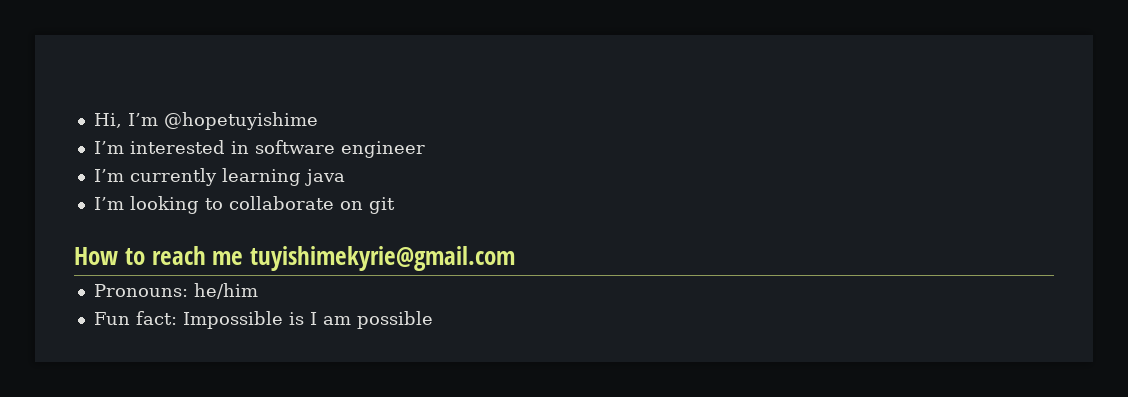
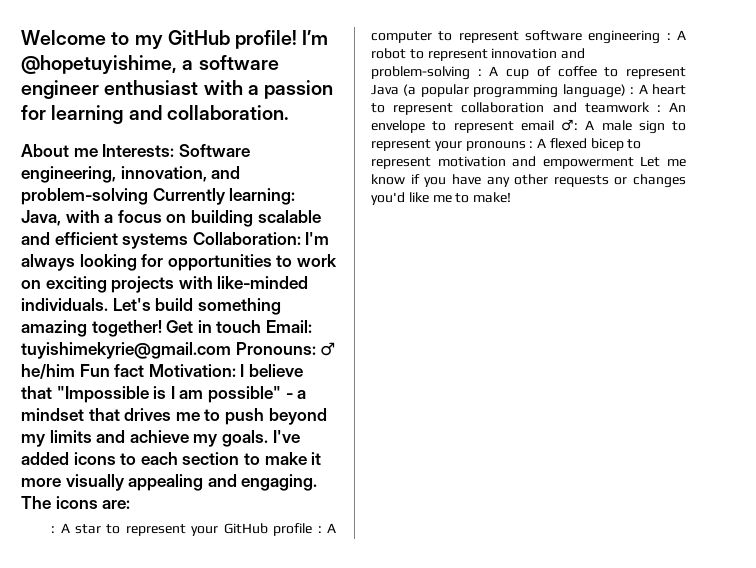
[93,112,318,130] [93,140,425,158] [93,168,345,186] [93,196,395,214] [74,246,244,265] Hi, I’m @hopetuyishime // I’m interested in software engineer // I’m currently learning java // I’m looking to collaborate on git // How to reach me -> [21,30,329,49] [21,55,279,74] [21,80,334,99] [21,105,289,124] [21,144,250,157] [21,166,241,183] [21,188,296,205] [21,210,321,227] [21,232,330,249] [21,254,337,271] [21,276,309,293] [21,298,281,315] [21,320,312,337] Welcome to my GitHub profile! I’m @hopetuyishime, a software engineer enthusiast with a passion for learning and collaboration. // About me Interests: Software engineering, innovation, and problem-solving Currently learning: Java, with a focus on building scalable and efficient systems Collaboration: I'm always looking for opportunities to work on exciting projects with like-minded individuals. Let's build something amazing together! Get in touch Email:
[93,284,188,297] // Pronouns: -> [235,342,336,356] Pronouns: ♂
[93,311,433,329] // Fun fact: Impossible is I am possible -> [79,364,303,377] [21,386,307,403] [21,408,327,425] [21,430,300,447] [21,452,322,465] [21,474,318,491] [21,496,131,509] [51,523,336,536] [371,30,686,44] [371,48,586,61] [371,66,686,80] [371,84,686,98] [371,102,686,115] [371,119,686,134] [371,138,642,151] [371,156,686,169] [371,174,686,188] [371,192,512,205] Fun fact Motivation: I believe that "Impossible is I am possible" - a mindset that drives me to push beyond my limits and achieve my goals. I've added icons to each section to make it more visually appealing and engaging. The icons are: // : A star to represent your GitHub profile : A computer to represent software engineering : A robot to represent innovation and problem-solving : A cup of coffee to represent Java (a popular programming language) : A heart to represent collaboration and teamwork : An envelope to represent email ♂: A male sign to represent your pronouns : A flexed bicep to represent motivation and empowerment Let me know if you have any other requests or changes you'd like me to make!

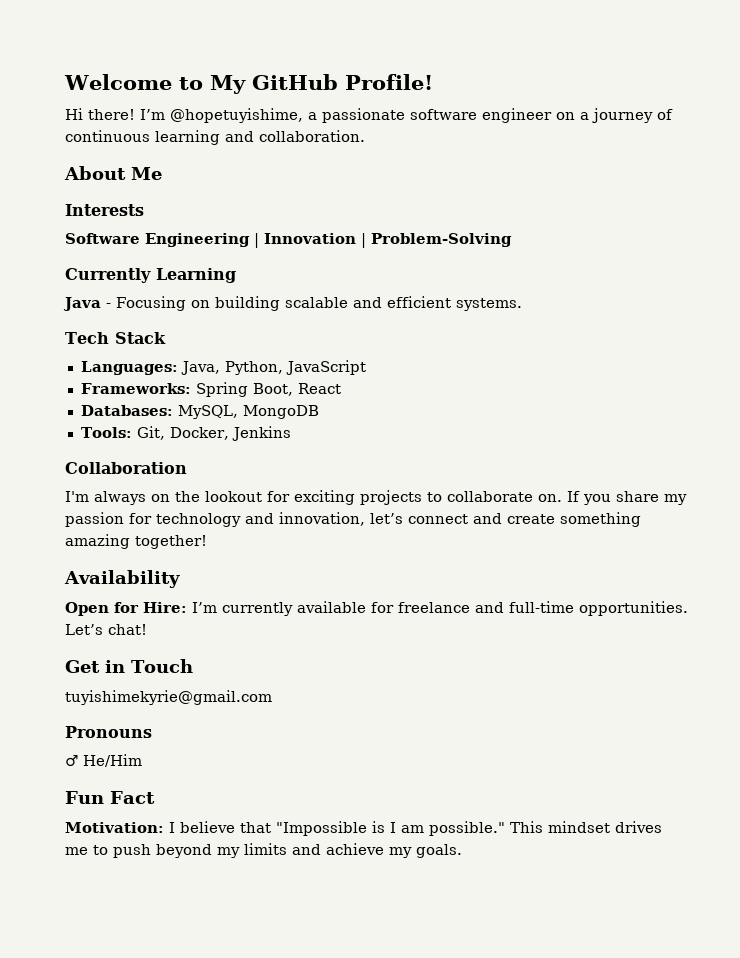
[134,30,298,49] my GitHub profile! -> [209,74,433,94] [65,108,135,120] My GitHub Profile! // Hi there!
(194, 65) none -> [322,108,405,123] passionate
[104,80,334,99] [21,105,46,120] enthusiast with a passion for -> [556,108,673,123] [65,130,150,142] on a journey of continuous
[73,144,250,157] [21,166,241,183] [21,188,296,205] [21,210,162,226] me Interests: Software engineering, innovation, and problem-solving Currently learning: Java, with a focus -> [131,167,162,180] [65,204,144,216] [65,233,512,248] [65,268,236,283] [63,296,186,311] Me // Interests // Software Engineering | Innovation | Problem-Solving // Currently Learning // Java - Focusing
[122,232,330,249] [21,254,337,271] [21,276,309,293] [21,298,281,315] [21,320,312,337] [21,342,336,359] [21,364,145,379] systems Collaboration: I'm always looking for opportunities to work on exciting projects with like-minded individuals. Let's build something amazing together! Get in touch Email: tuyishimekyrie@gmail.com Pronouns: ♂ he/him Fun fact -> [456,298,522,311] [65,332,166,344] [80,360,366,375] [80,382,341,397] [80,405,319,419] [80,426,291,441] [65,462,187,474] [65,490,687,505] [65,512,641,527] [65,534,207,549] [64,570,180,588] [65,601,688,616] [65,624,147,635] [65,659,193,673] [65,690,272,705] [65,726,152,738] [65,754,142,767] [65,791,155,804] systems. // Tech Stack // Languages: Java, Python, JavaScript // Frameworks: Spring Boot, React // Databases: MySQL, MongoDB // Tools: Git, Docker, Jenkins // Collaboration // I'm always on the lookout for exciting projects to collaborate on. If you share my passion for technology and innovation, let’s connect and create something amazing together! // Availability // Open for Hire: I’m currently available for freelance and full-time opportunities. Let’s chat! // Get in Touch // tuyishimekyrie@gmail.com // Pronouns // ♂ He/Him // Fun Fact //
[207,386,307,403] [21,408,120,421] possible" - a mindset that -> [429,821,610,836] possible." This mindset
[272,430,300,443] [21,452,322,465] [21,474,318,491] [21,496,131,509] [51,523,336,536] [371,30,686,44] [371,48,586,61] [371,66,686,80] [371,84,686,98] [371,102,686,115] [371,119,686,134] [371,138,642,151] [371,156,686,169] [371,174,686,188] [371,192,512,205] I've added icons to each section to make it more visually appealing and engaging. The icons are: // : A star to represent your GitHub profile : A computer to represent software engineering : A robot to represent innovation and problem-solving : A cup of coffee to represent Java (a popular programming language) : A heart to represent collaboration and teamwork : An envelope to represent email ♂: A male sign to represent your pronouns : A flexed bicep to represent motivation and empowerment Let me know if you have any other requests or changes you'd like me to make! -> (462, 851) none

